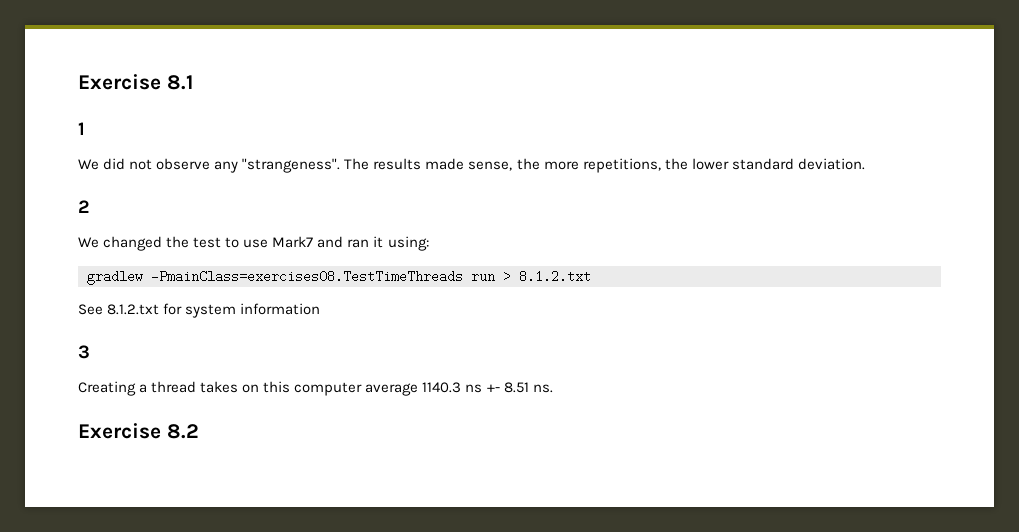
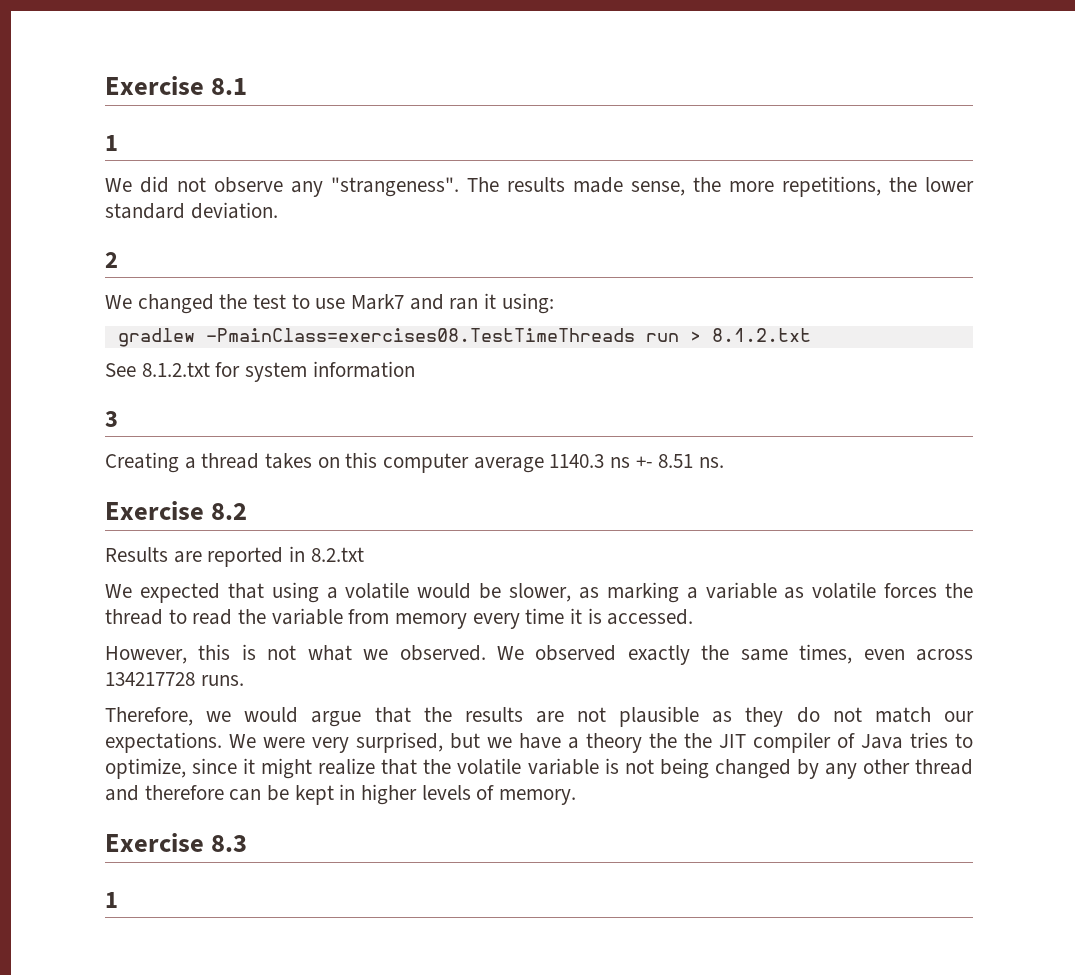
(199, 431) none -> [105,546,364,567] [105,582,973,603] [105,608,694,629] [105,644,974,665] [105,672,244,686] [105,706,974,727] [105,732,973,753] [105,758,973,779] [105,784,577,805] [105,833,248,852] [105,892,118,908] // Results are reported in 8.2.txt // We expected that using a volatile would be slower, as marking a variable as volatile forces the thread to read the variable from memory every time it is accessed. // However, this is not what we observed. We observed exactly the same times, even across 134217728 runs. // Therefore, we would argue that the results are not plausible as they do not match our expectations. We were very surprised, but we have a theory the the JIT compiler of Java tries to optimize, since it might realize that the volatile variable is not being changed by any other thread and therefore can be kept in higher levels of memory. // Exercise 8.3 // 1

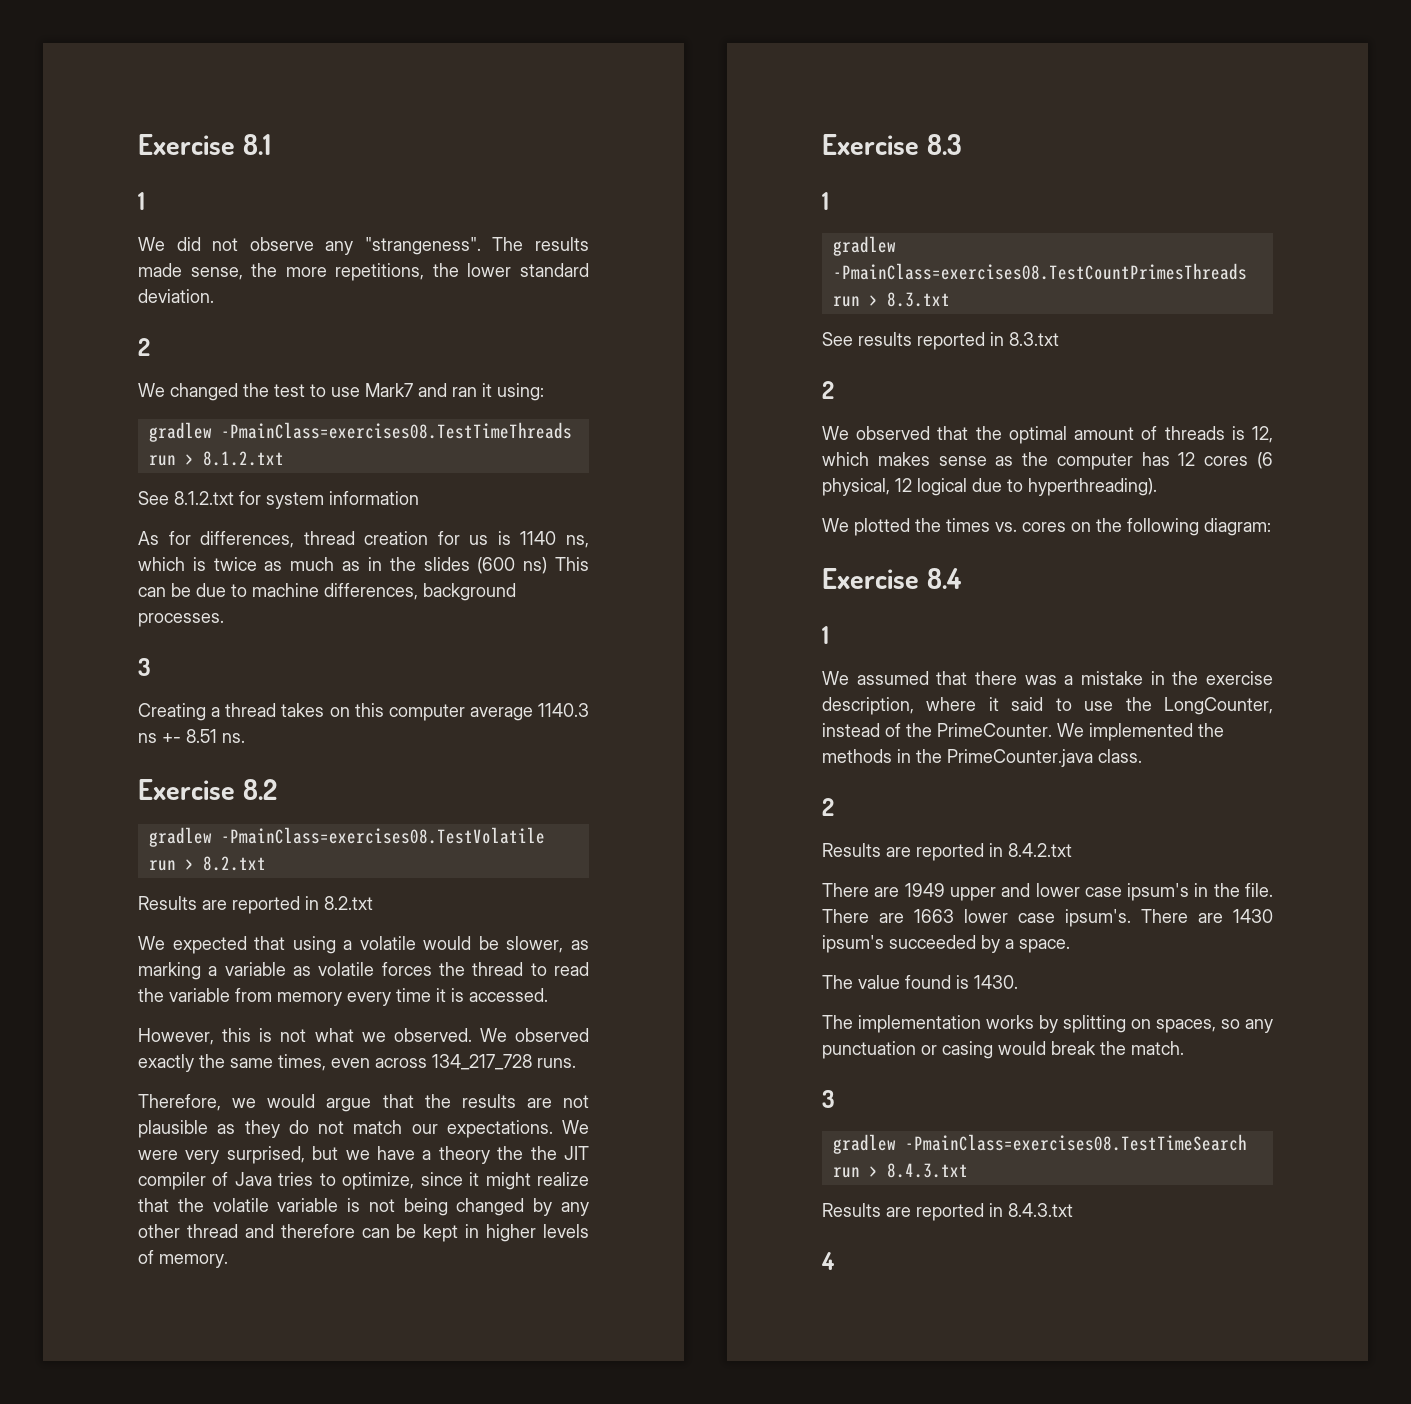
(415, 369) none -> [138,531,589,548] [138,557,589,574] [138,583,516,601] [138,613,224,627] // As for differences, thread creation for us is 1140 ns, which is twice as much as in the slides (600 ns) This can be due to machine differences, background processes.
(248, 511) none -> [148,827,545,847] [148,856,266,871] // gradlew -PmainClass=exercises08.TestVolatile run > 8.2.txt
[105,672,195,686] 134217728 -> [432,1054,532,1070] 134_217_728
(118, 900) none -> [832,236,896,256] [832,263,1247,280] [832,292,950,307] [822,332,1059,350] [822,381,834,399] [822,426,1273,444] [822,452,1273,470] [822,478,1157,496] [822,518,1271,536] [822,568,962,589] [822,626,829,644] [822,671,1273,685] [822,697,1273,715] [822,723,1224,741] [822,749,1142,767] [822,798,834,816] [822,843,1072,861] [822,883,1273,901] [822,909,1273,927] [822,935,1070,953] [822,975,1018,989] [822,1015,1273,1033] [822,1041,1184,1059] [822,1090,835,1108] [832,1134,1247,1154] [832,1163,968,1178] [822,1203,1073,1221] [821,1252,835,1270] // gradlew -PmainClass=exercises08.TestCountPrimesThreads run > 8.3.txt // See results reported in 8.3.txt // 2 // We observed that the optimal amount of threads is 12, which makes sense as the computer has 12 cores (6 physical, 12 logical due to hyperthreading). // We plotted the times vs. cores on the following diagram: // Exercise 8.4 // 1 // We assumed that there was a mistake in the exercise description, where it said to use the LongCounter, instead of the PrimeCounter. We implemented the methods in the PrimeCounter.java class. // 2 // Results are reported in 8.4.2.txt // There are 1949 upper and lower case ipsum's in the file. There are 1663 lower case ipsum's. There are 1430 ipsum's succeeded by a space. // The value found is 1430. // The implementation works by splitting on spaces, so any punctuation or casing would break the match. // 3 // gradlew -PmainClass=exercises08.TestTimeSearch run > 8.4.3.txt // Results are reported in 8.4.3.txt // 4

